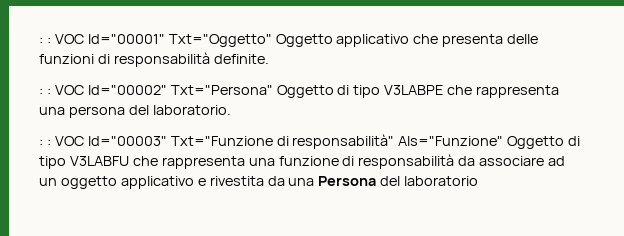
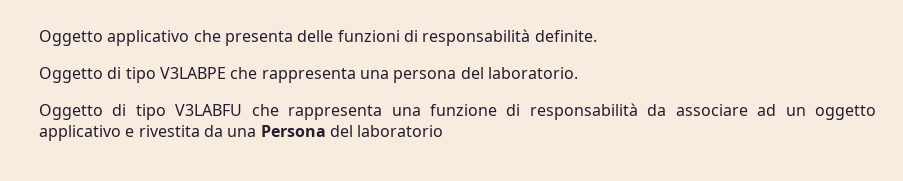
[39,34,272,47] : : VOC Id="00001" Txt="Oggetto" -> (39, 38) none
[39,85,273,95] : : VOC Id="00002" Txt="Persona" -> (597, 36) none
[39,134,504,149] : : VOC Id="00003" Txt="Funzione di responsabilità" Als="Funzione" -> (578, 73) none

